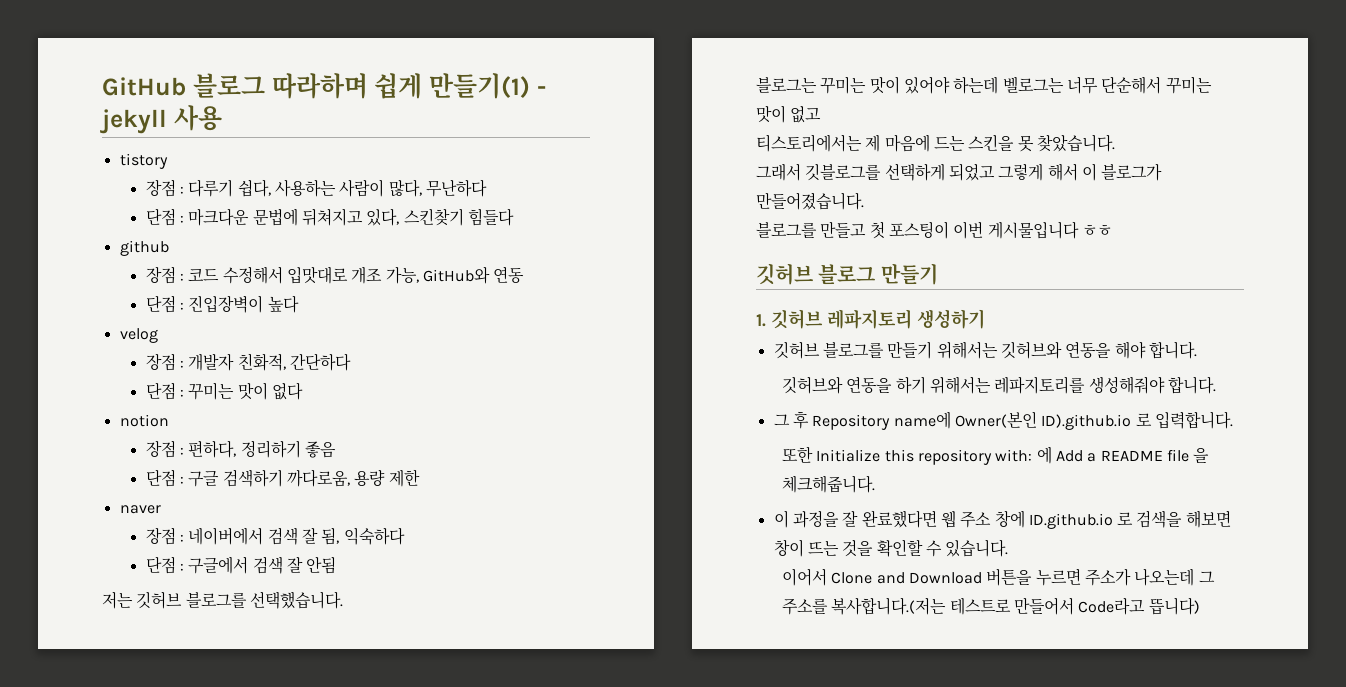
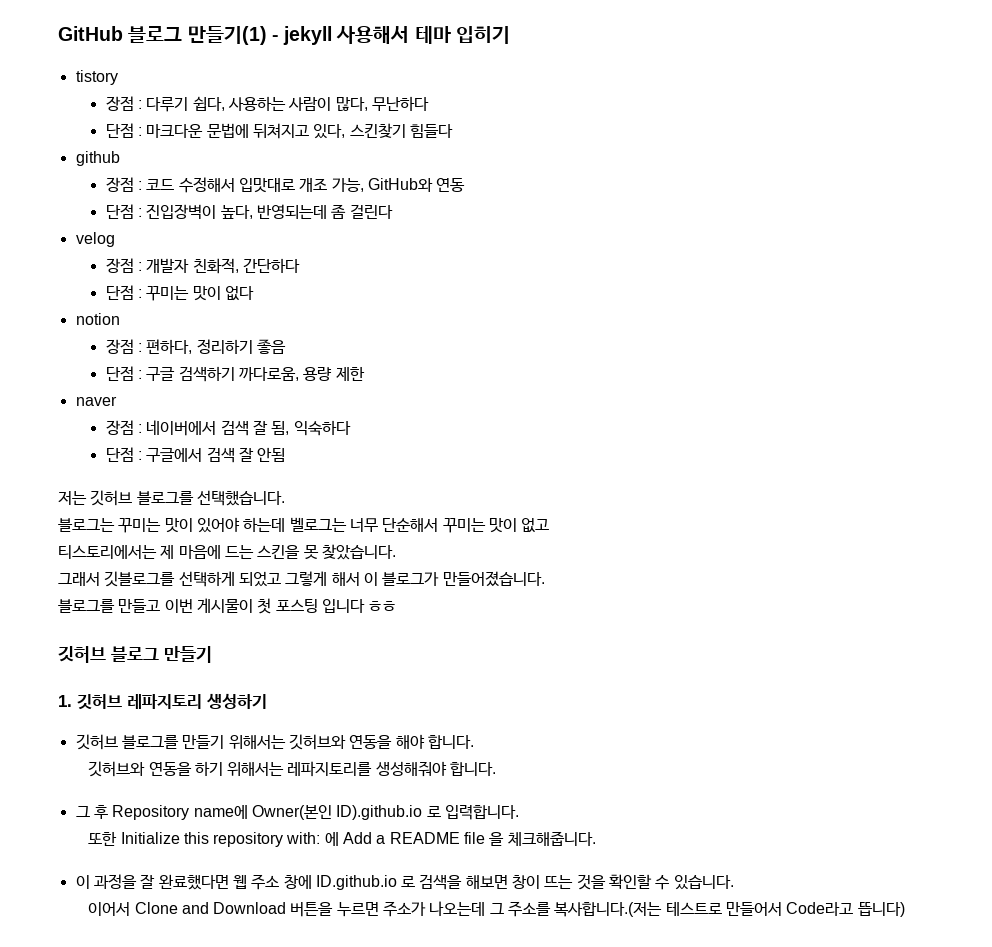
[271,73,423,99] 따라하며 쉽게 -> (183, 34) none
[173,105,222,131] 사용 -> [336,26,510,44] 사용해서 테마 입히기
[267,295,299,313] 높다 -> [220,204,393,219] 높다, 반영되는데 좀 걸린다
[869,221,1079,239] 첫 포스팅이 이번 게시물입니다 -> [164,598,365,614] 이번 게시물이 첫 포스팅 입니다

